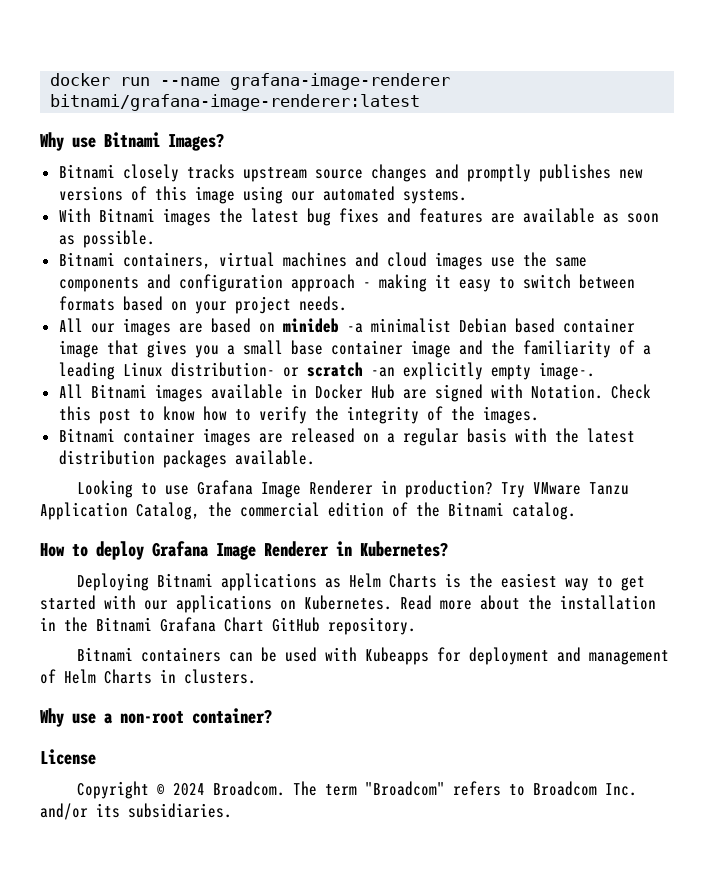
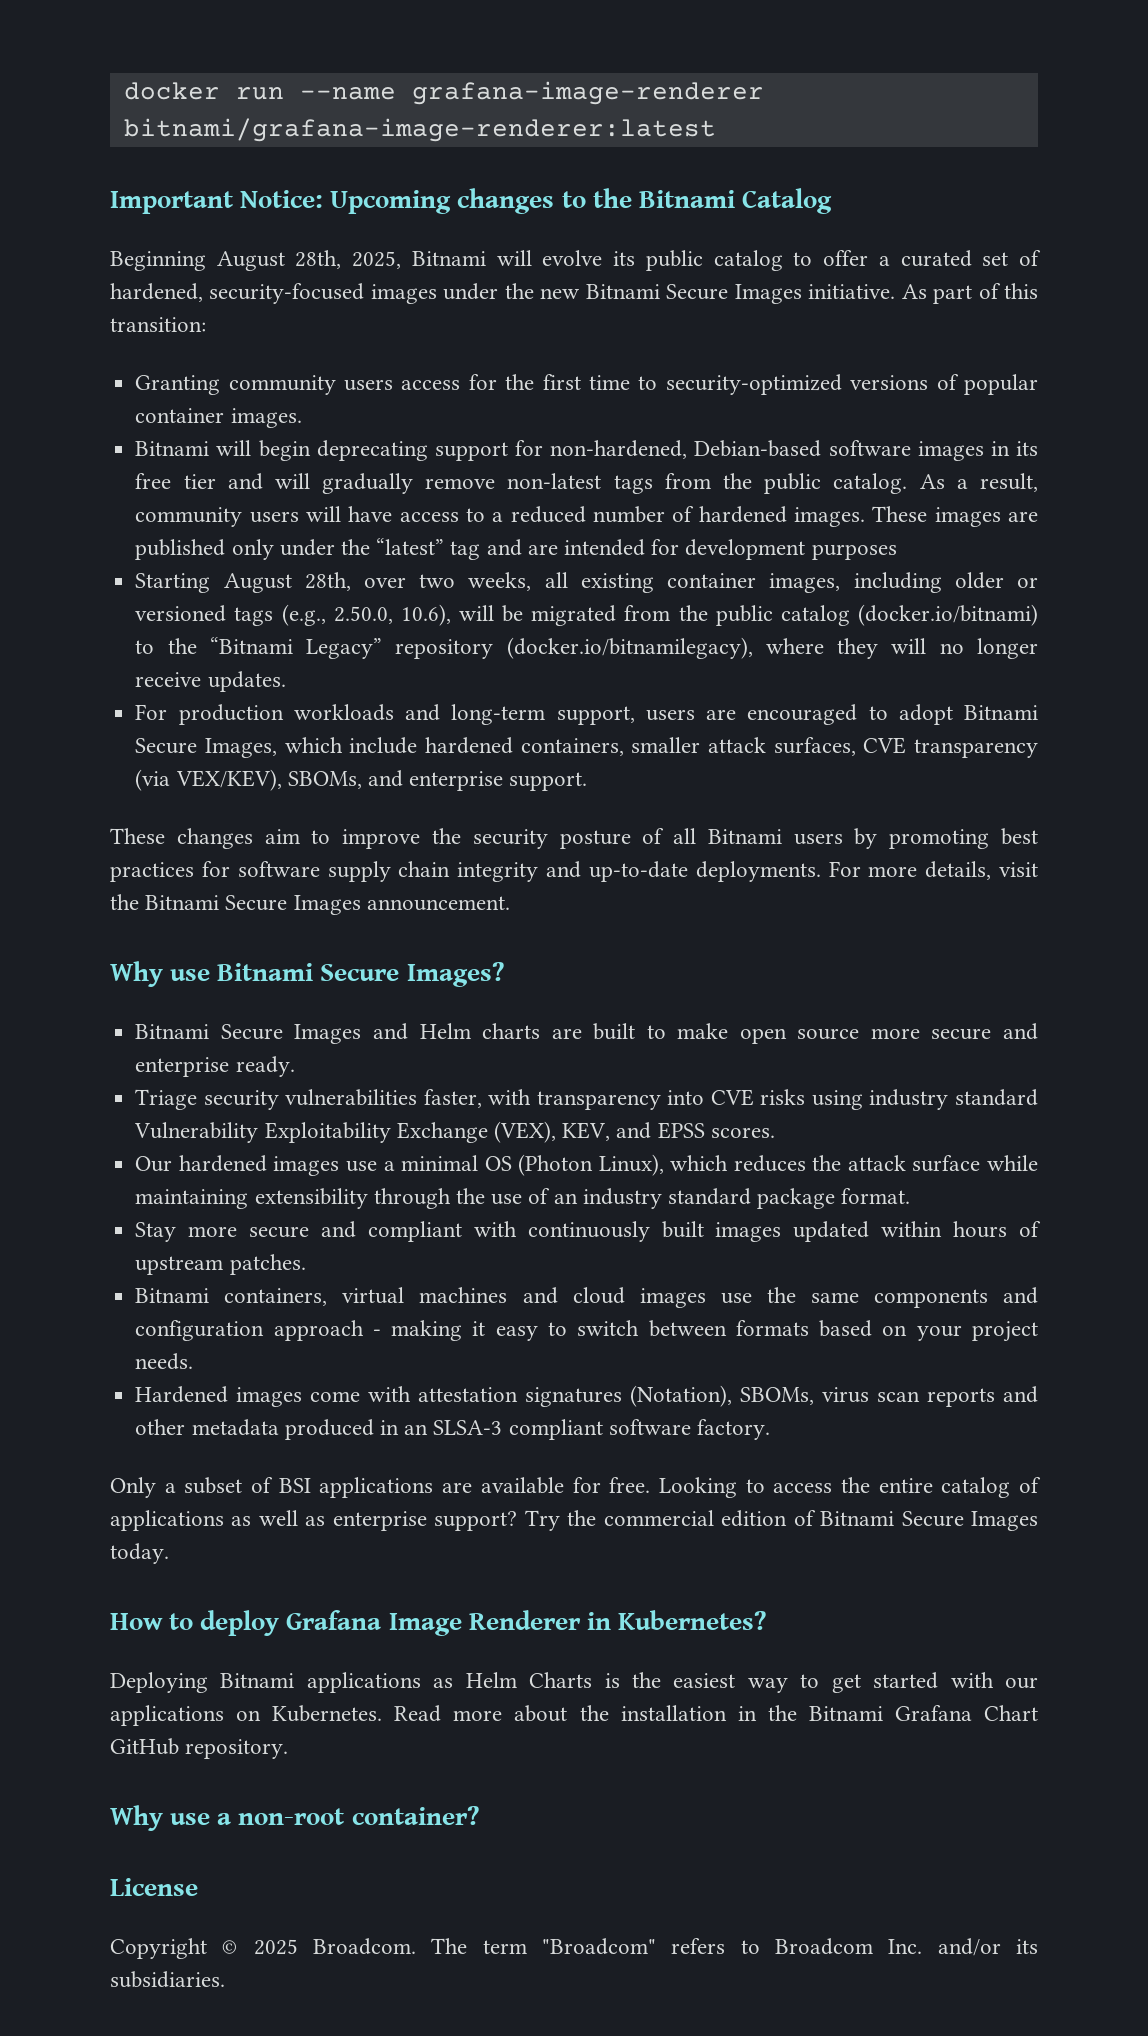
(421, 102) none -> [110,188,833,214] [110,250,1041,271] [110,283,1038,304] [110,317,206,332] [135,374,1038,395] [135,408,302,428] [135,440,1038,461] [135,473,1038,494] [135,506,1038,527] [135,538,897,560] [135,572,1038,593] [135,604,1038,626] [135,637,1038,659] [135,671,286,692] [135,704,1038,725] [135,737,1038,758] [135,769,588,791] [110,828,1039,849] [110,861,1038,882] [110,894,510,915] // Important Notice: Upcoming changes to the Bitnami Catalog // Beginning August 28th, 2025, Bitnami will evolve its public catalog to offer a curated set of hardened, security-focused images under the new Bitnami Secure Images initiative. As part of this transition: // Granting community users access for the first time to security-optimized versions of popular container images. // Bitnami will begin deprecating support for non-hardened, Debian-based software images in its free tier and will gradually remove non-latest tags from the public catalog. As a result, community users will have access to a reduced number of hardened images. These images are published only under the “latest” tag and are intended for development purposes // Starting August 28th, over two weeks, all existing container images, including older or versioned tags (e.g., 2.50.0, 10.6), will be migrated from the public catalog (docker.io/bitnami) to the “Bitnami Legacy” repository (docker.io/bitnamilegacy), where they will no longer receive updates. // For production workloads and long-term support, users are encouraged to adopt Bitnami Secure Images, which include hardened containers, smaller attack surfaces, CVE transparency (via VEX/KEV), SBOMs, and enterprise support. // These changes aim to improve the security posture of all Bitnami users by promoting best practices for software supply chain integrity and up-to-date deployments. For more details, visit the Bitnami Secure Images announcement.
(160, 140) none -> [320,964,400,981] Secure
[122,164,643,182] [58,186,467,204] [58,208,659,226] [58,230,155,248] closely tracks upstream source changes and promptly publishes new versions of this image using our automated systems. // With Bitnami images the latest bug fixes and features are available as soon as possible. -> [220,1023,1038,1044] [135,1056,295,1077] [135,1089,1038,1110] [134,1121,775,1143] [135,1154,1038,1176] [135,1188,911,1209] [135,1221,1041,1242] [135,1254,306,1275] Secure Images and Helm charts are built to make open source more secure and enterprise ready. // Triage security vulnerabilities faster, with transparency into CVE risks using industry standard Vulnerability Exploitability Exchange (VEX), KEV, and EPSS scores. // Our hardened images use a minimal OS (Photon Linux), which reduces the attack surface while maintaining extensibility through the use of an industry standard package format. // Stay more secure and compliant with continuously built images updated within hours of upstream patches.
[58,318,635,336] [58,340,651,358] [58,362,595,380] [58,384,651,402] [58,406,539,424] [58,428,635,446] [58,450,315,468] [76,480,629,498] [40,502,576,520] All our images are based on minideb -a minimalist Debian based container image that gives you a small base container image and the familiarity of a leading Linux distribution- or scratch -an explicitly empty image-. // All Bitnami images available in Docker Hub are signed with Notation. Check this post to know how to verify the integrity of the images. // Bitnami container images are released on a regular basis with the latest distribution packages available. // Looking to use Grafana Image Renderer in production? Try VMware Tanzu Application Catalog, the commercial edition of the Bitnami catalog. -> [135,1385,1039,1407] [135,1419,770,1440] [110,1477,1041,1498] [110,1510,1038,1531] [110,1543,169,1564] Hardened images come with attestation signatures (Notation), SBOMs, virus scan reports and other metadata produced in an SLSA-3 compliant software factory. // Only a subset of BSI applications are available for free. Looking to access the entire catalog of applications as well as enterprise support? Try the commercial edition of Bitnami Secure Images today.
[76,647,669,665] [40,669,256,684] // Bitnami containers can be used with Kubeapps for deployment and management of Helm Charts in clusters. -> (289, 1749) none
[172,783,205,796] 2024 -> [253,1939,298,1955] 2025

